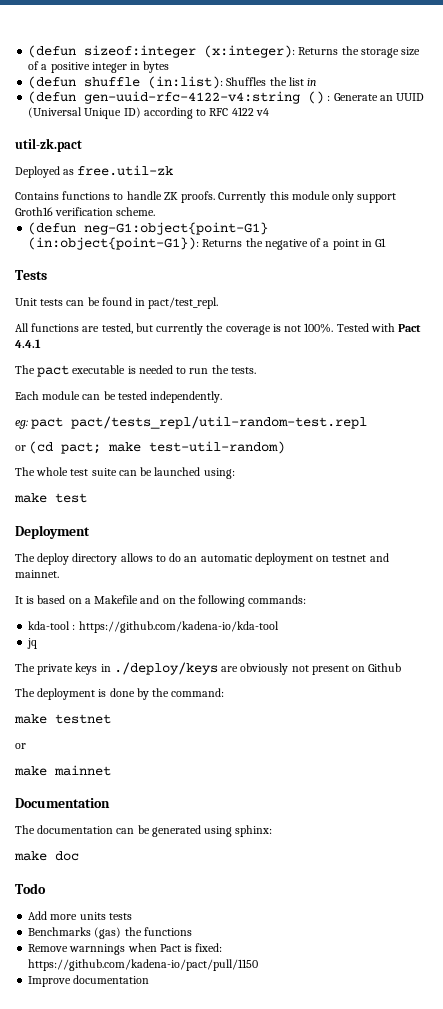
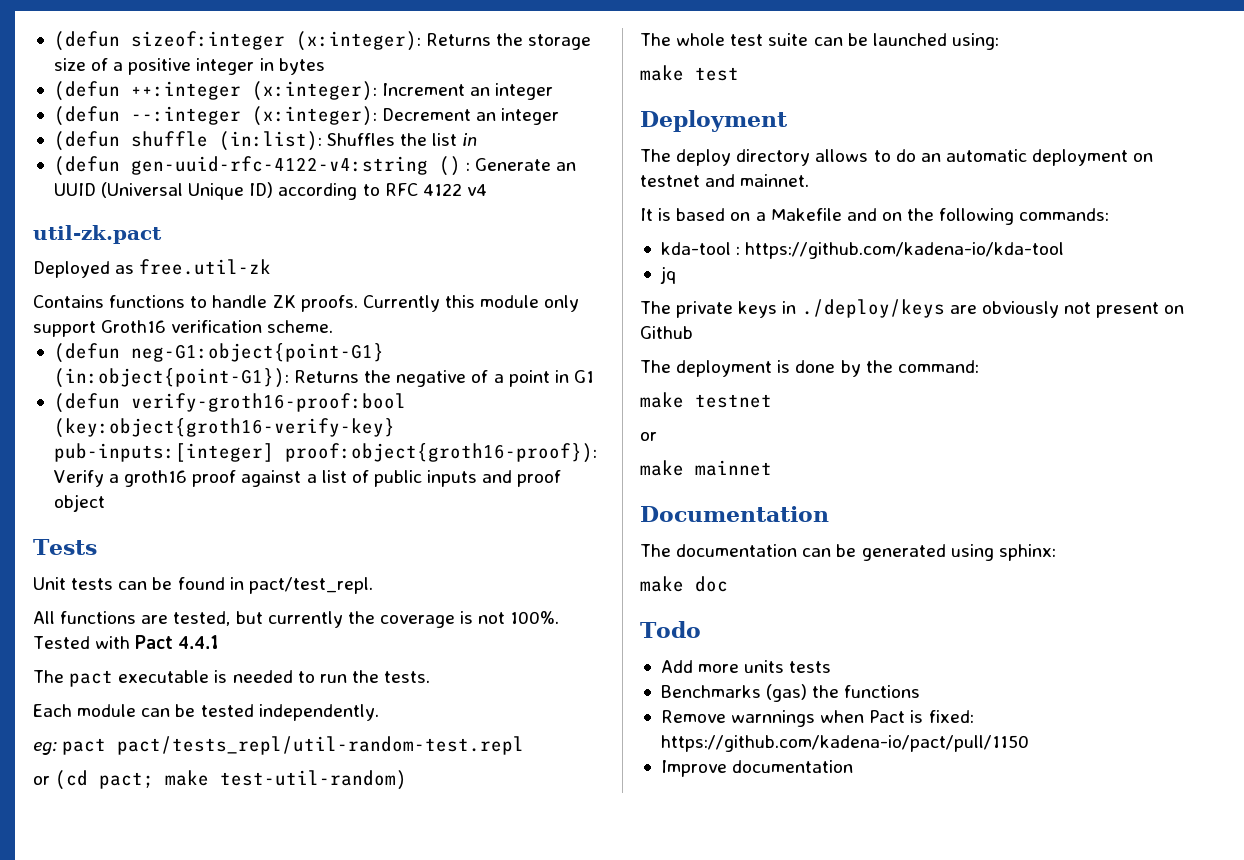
(170, 67) none -> [53,81,554,101] [53,106,560,126] // (defun ++:integer (x:integer): Increment an integer // (defun --:integer (x:integer): Decrement an integer
(387, 242) none -> [53,393,406,413] [53,418,395,438] [53,443,597,463] [53,470,562,487] [53,494,105,512] // (defun verify-groth16-proof:bool (key:object{groth16-verify-key} pub-inputs:[integer] proof:object{groth16-proof}): Verify a groth16 proof against a list of public inputs and proof object

